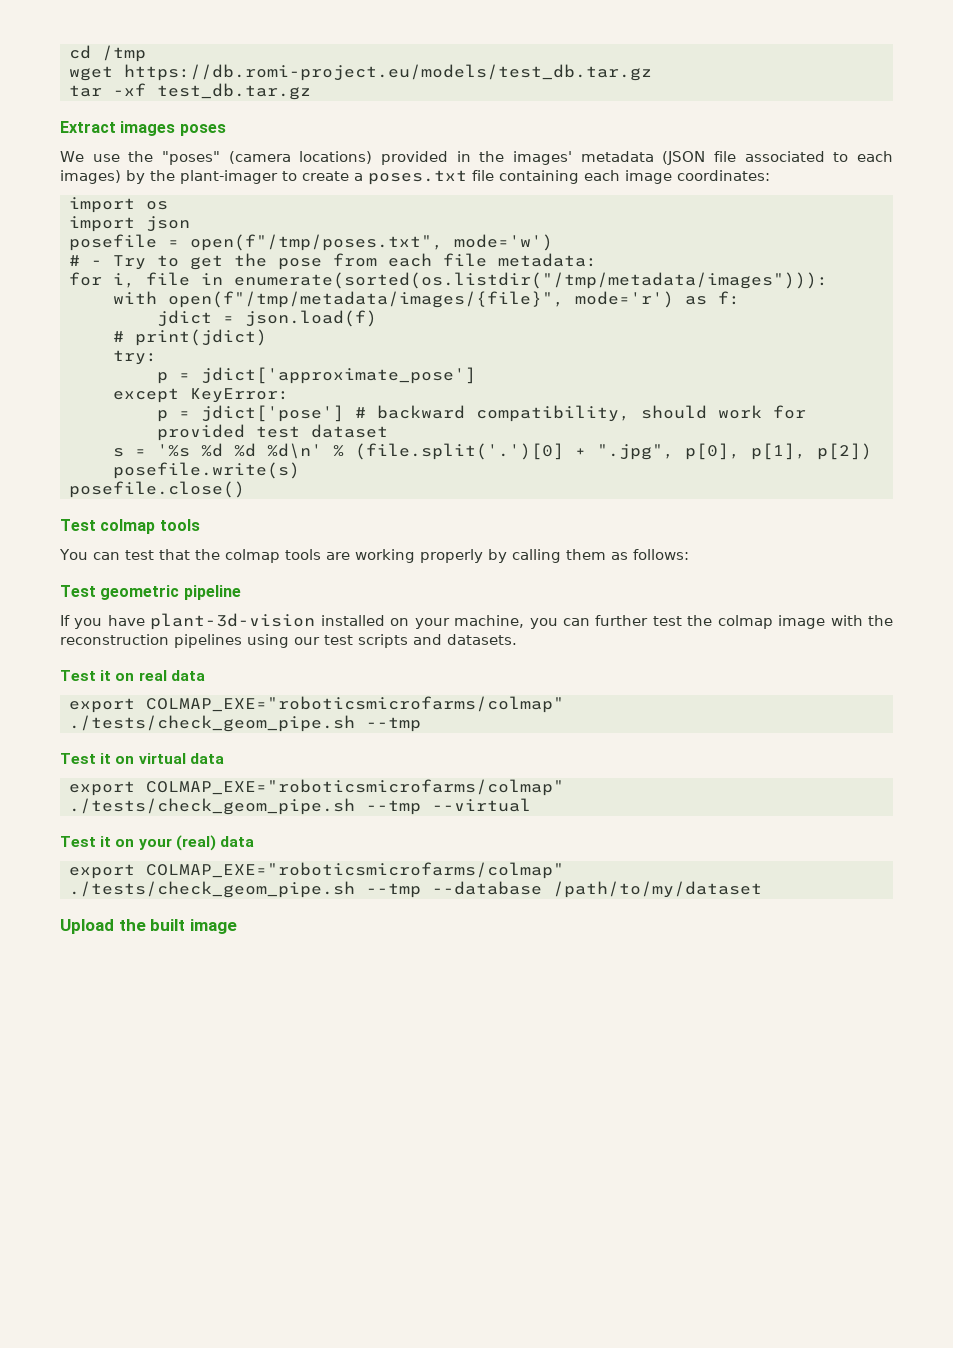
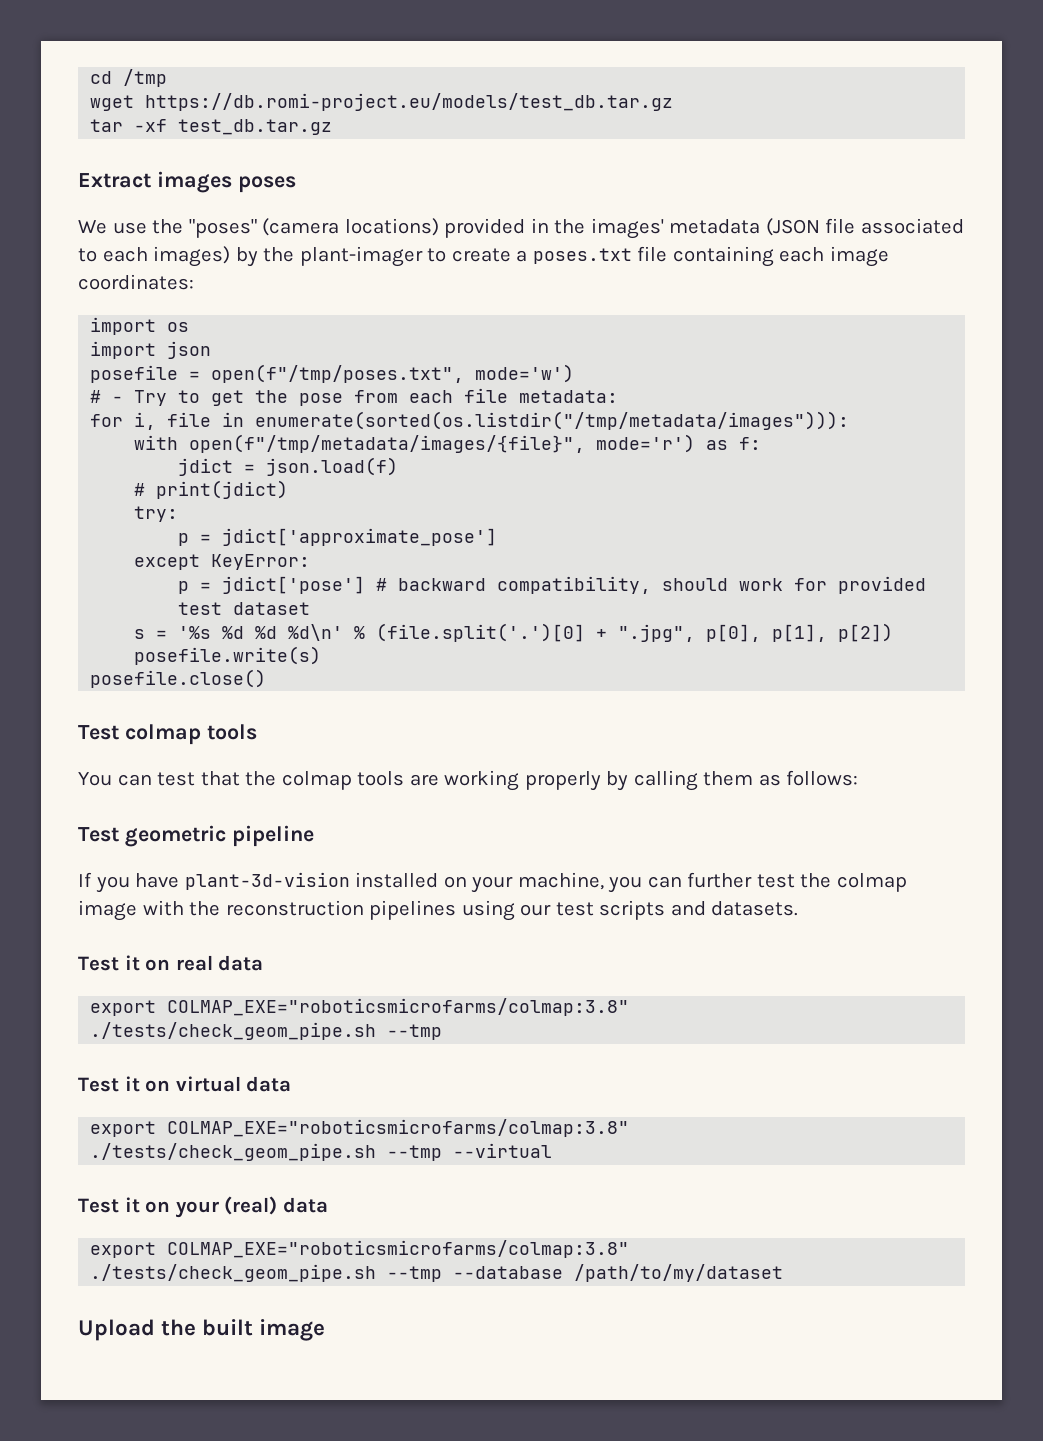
[146,696,564,713] COLMAP_EXE="roboticsmicrofarms/colmap" -> [167,998,630,1016] COLMAP_EXE="roboticsmicrofarms/colmap:3.8"
[146,779,564,796] COLMAP_EXE="roboticsmicrofarms/colmap" -> [167,1119,630,1137] COLMAP_EXE="roboticsmicrofarms/colmap:3.8"
[146,862,564,879] COLMAP_EXE="roboticsmicrofarms/colmap" -> [167,1240,630,1258] COLMAP_EXE="roboticsmicrofarms/colmap:3.8"

